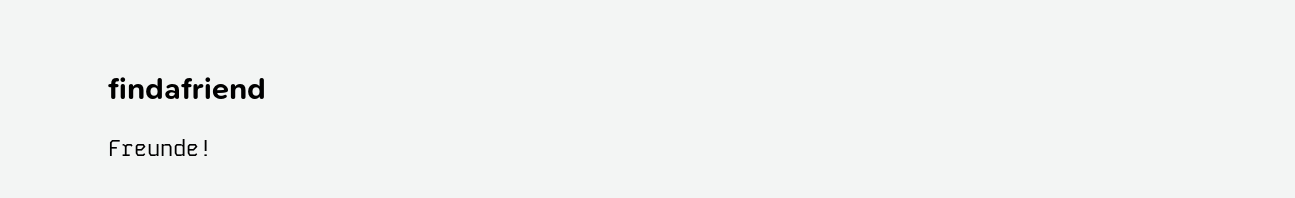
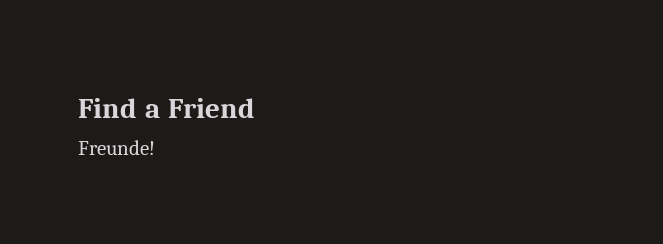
[108,77,266,100] findafriend -> [78,98,255,118] Find a Friend

